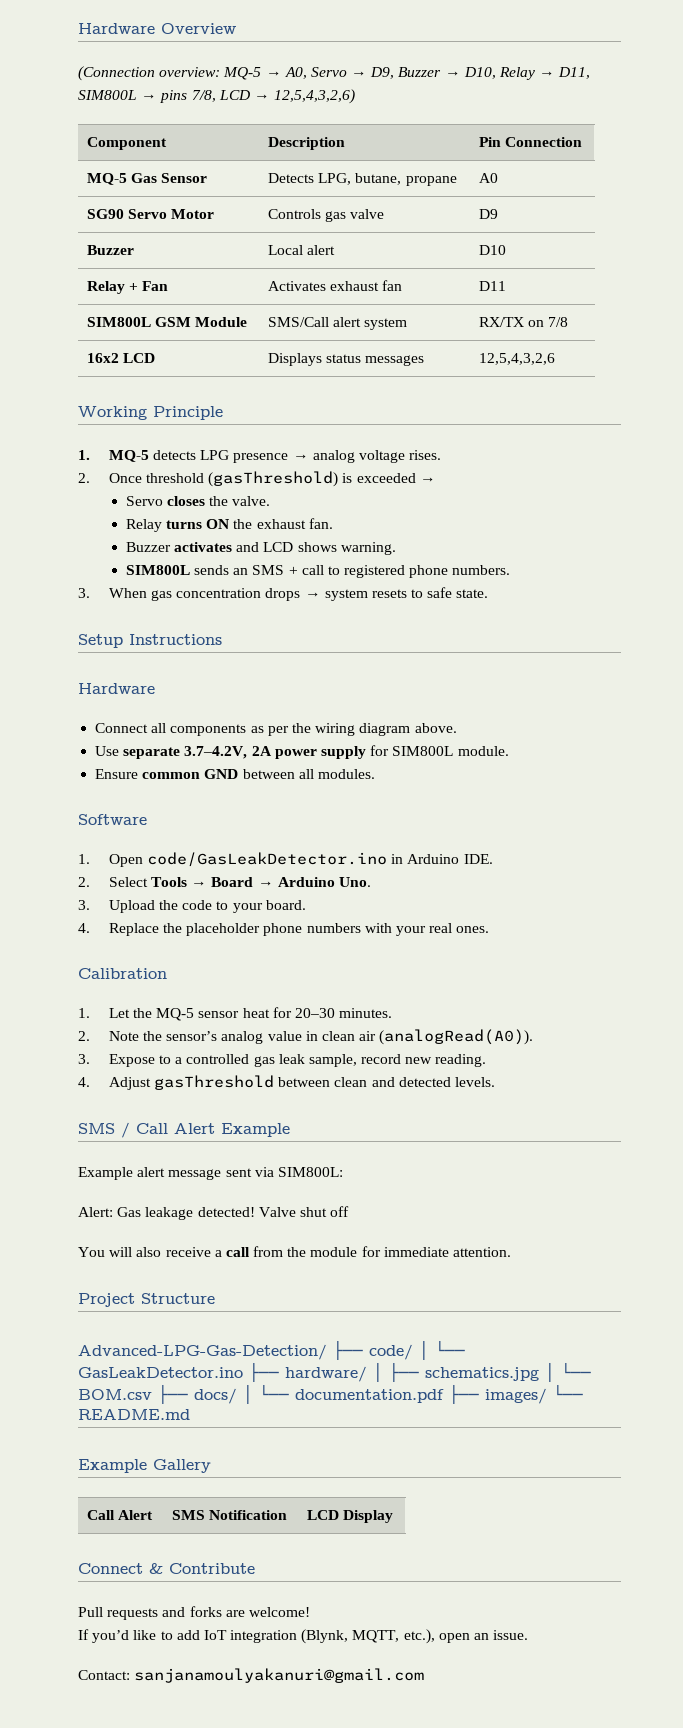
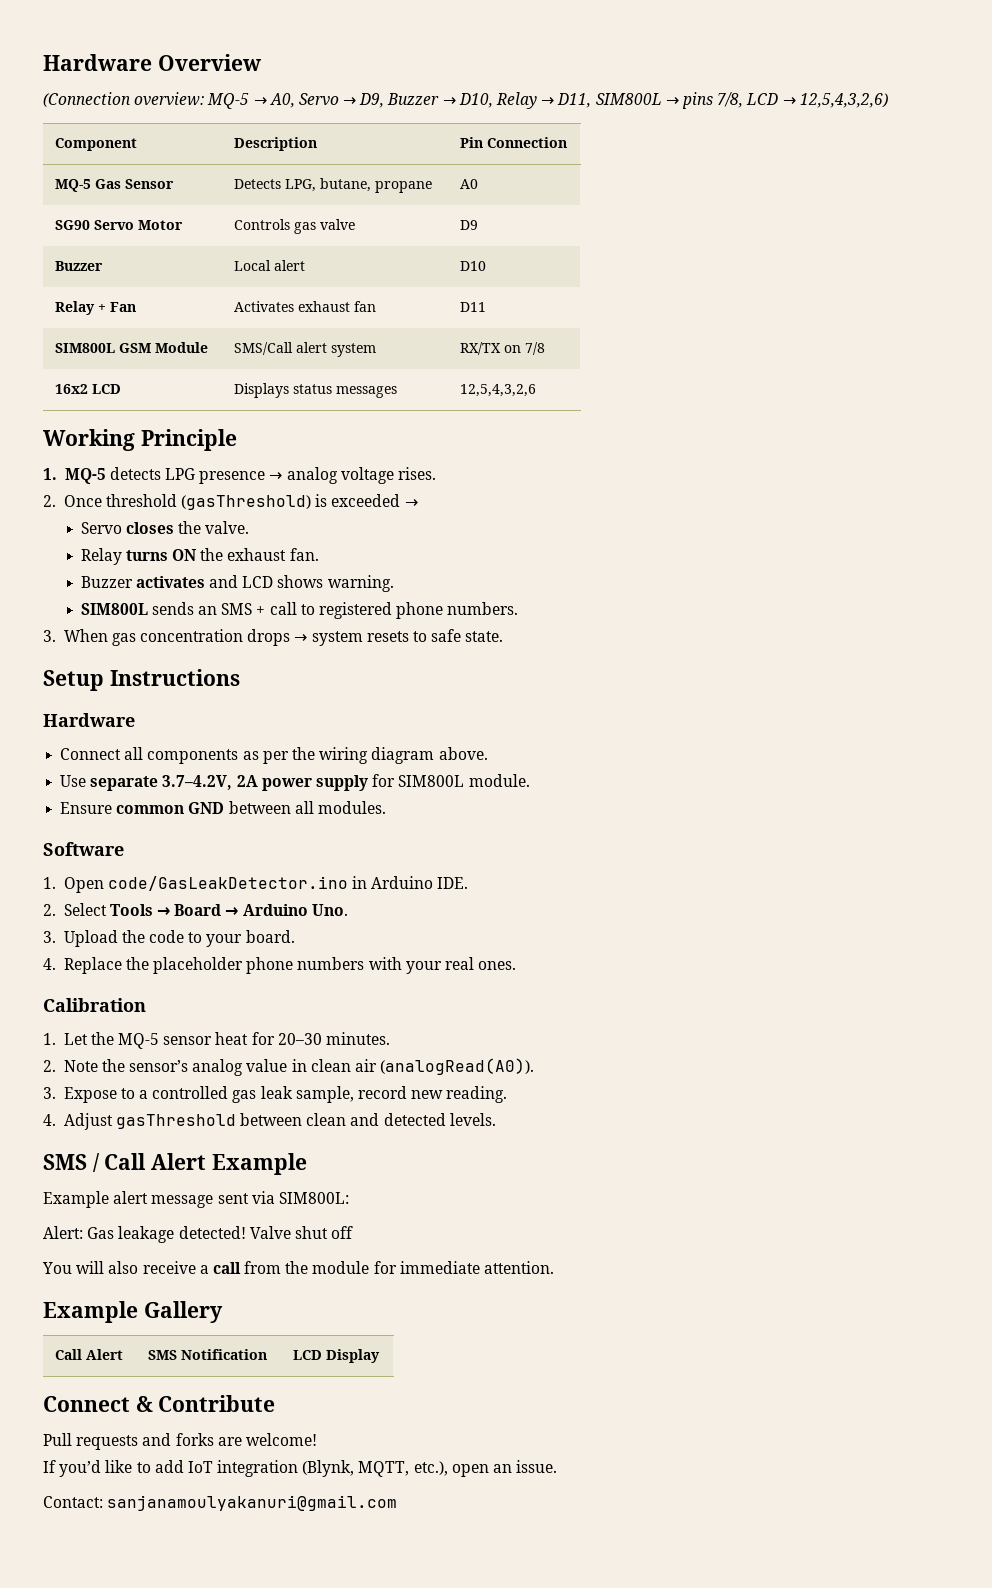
[78,1293,215,1307] [78,1340,465,1360] [78,1362,591,1382] [78,1384,583,1404] [78,1409,190,1420] // Project Structure // Advanced-LPG-Gas-Detection/ ├── code/ │ └── GasLeakDetector.ino ├── hardware/ │ ├── schematics.jpg │ └── BOM.csv ├── docs/ │ └── documentation.pdf ├── images/ └── README.md -> (555, 1267) none

